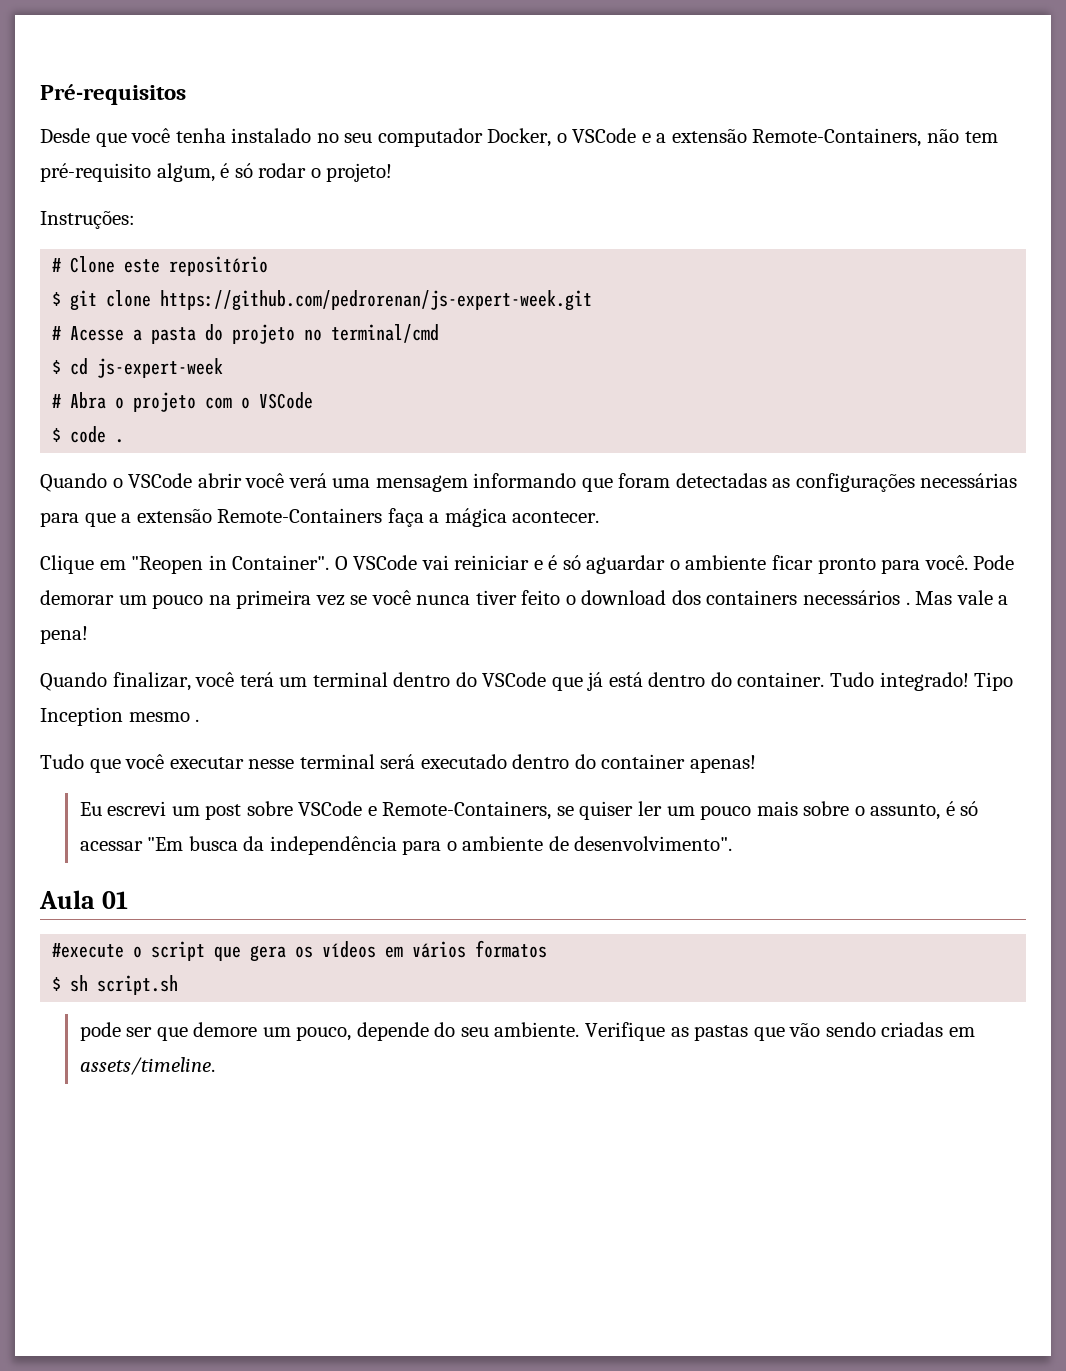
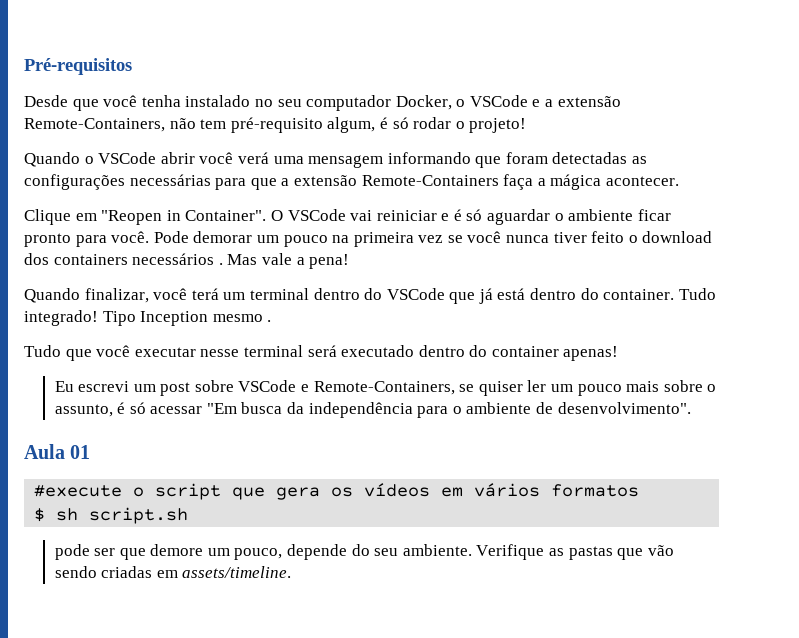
[40,210,135,229] [52,256,269,276] [52,290,593,311] [52,324,440,344] [52,358,224,378] [52,392,314,412] [52,426,125,443] // Instruções: // # Clone este repositório // $ git clone https://github.com/pedrorenan/js-expert-week.git // # Acesse a pasta do projeto no terminal/cmd // $ cd js-expert-week // # Abra o projeto com o VSCode // $ code . -> (527, 125) none

